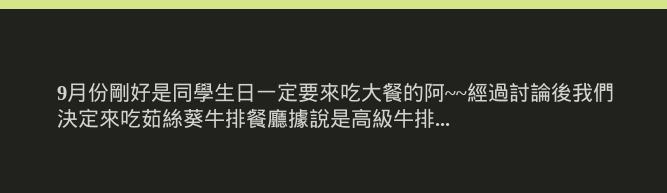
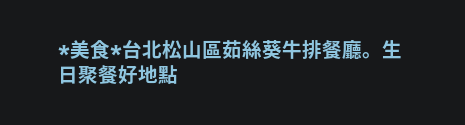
[57,82,614,103] [57,108,450,129] 9月份剛好是同學生日一定要來吃大餐的阿~~經過討論後我們決定來吃茹絲葵牛排餐廳據說是高級牛排... -> [58,40,402,60] [58,65,178,85] *美食*台北松山區茹絲葵牛排餐廳。生日聚餐好地點

